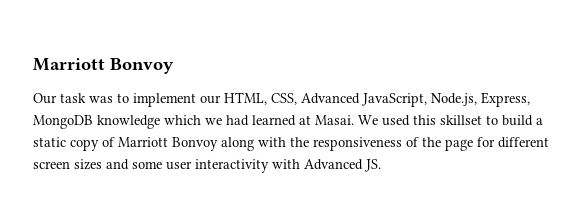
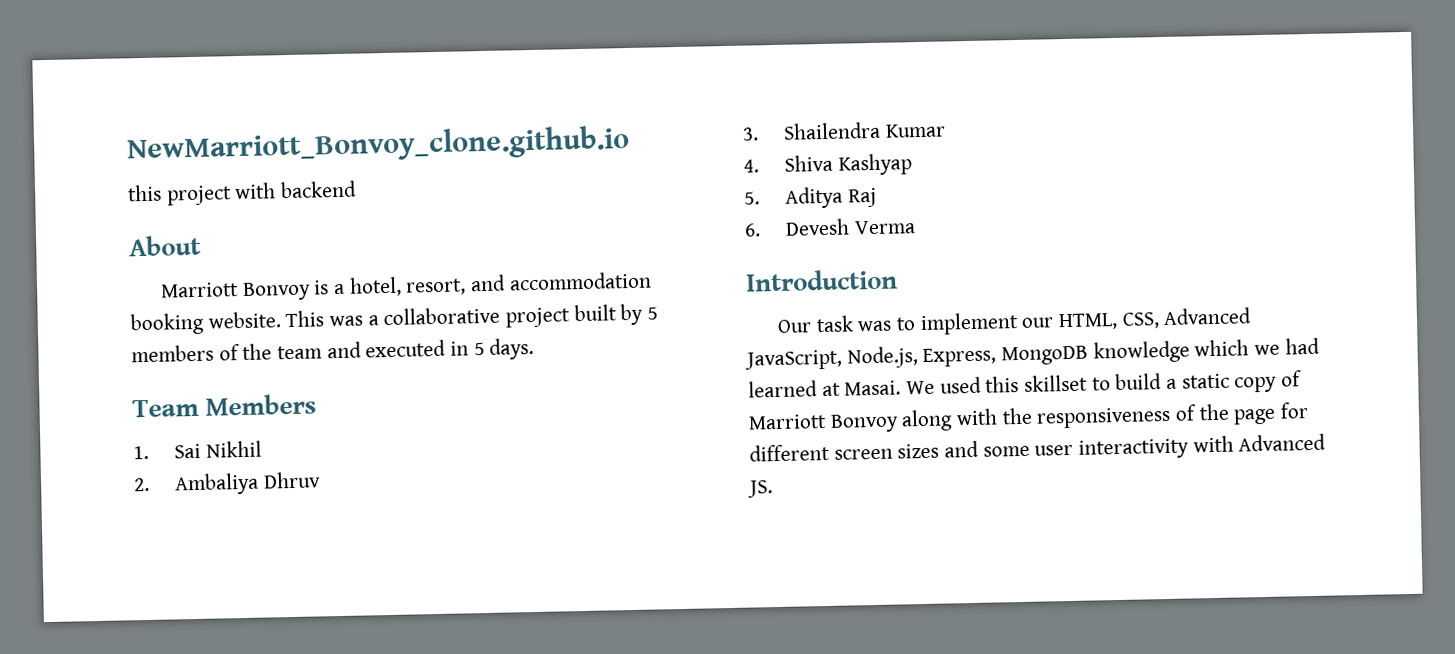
[33,58,174,74] Marriott Bonvoy -> [126,124,630,166] [127,180,358,206] [129,234,201,257] [160,271,652,301] [130,303,659,336] [131,337,535,363] [132,393,318,418] [133,440,262,460] [133,471,321,496] [742,121,946,141] [743,153,912,176] [744,186,877,209] [744,218,916,237] [745,268,898,292] NewMarriott_Bonvoy_clone.github.io // this project with backend // About // Marriott Bonvoy is a hotel, resort, and accommodation booking website. This was a collaborative project built by 5 members of the team and executed in 5 days. // Team Members // 1. Sai Nikhil // 2. Ambaliya Dhruv // 3. Shailendra Kumar // 4. Shiva Kashyap // 5. Aditya Raj // 6. Devesh Verma // Introduction

